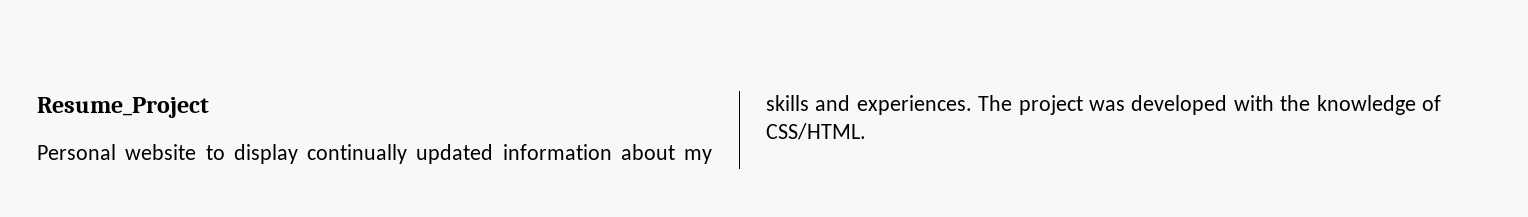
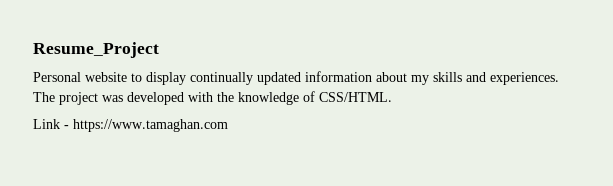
(866, 131) none -> [33,119,228,132] // Link - https://www.tamaghan.com

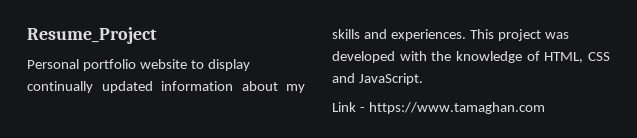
(81, 77) none -> [82,59,136,71] portfolio
[33,92,55,102] The -> [469,29,494,39] This
[319,92,392,102] CSS/HTML. -> [544,52,610,63] [332,73,423,85] HTML, CSS and JavaScript.

